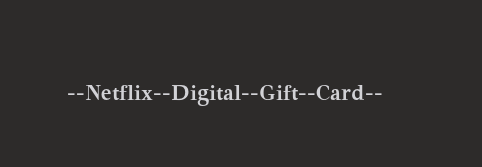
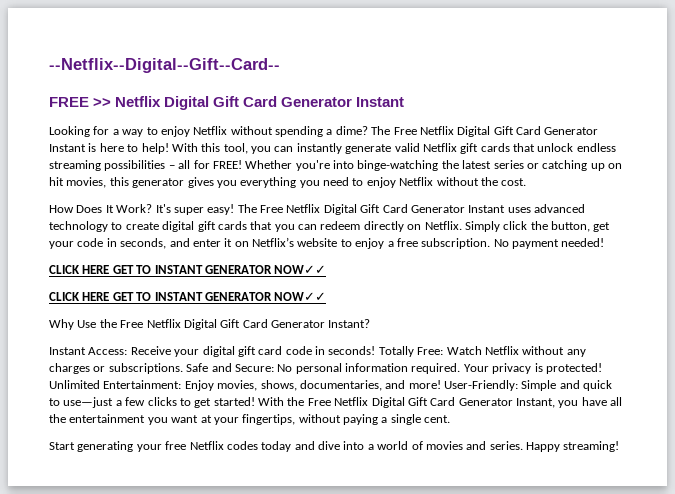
(383, 95) none -> [49,96,405,110] [49,126,599,137] [49,143,616,154] [49,160,622,171] [49,177,527,188] [49,204,585,215] [49,221,611,232] [49,237,605,249] [49,265,327,274] [49,292,327,301] [49,319,371,330] [49,346,586,357] [49,363,602,374] [49,380,613,391] [49,397,623,408] [49,414,451,425] [49,441,620,452] // FREE >> Netflix Digital Gift Card Generator Instant // Looking for a way to enjoy Netflix without spending a dime? The Free Netflix Digital Gift Card Generator Instant is here to help! With this tool, you can instantly generate valid Netflix gift cards that unlock endless streaming possibilities – all for FREE! Whether you're into binge-watching the latest series or catching up on hit movies, this generator gives you everything you need to enjoy Netflix without the cost. // How Does It Work? It's super easy! The Free Netflix Digital Gift Card Generator Instant uses advanced technology to create digital gift cards that you can redeem directly on Netflix. Simply click the button, get your code in seconds, and enter it on Netflix’s website to enjoy a free subscription. No payment needed! // CLICK HERE GET TO INSTANT GENERATOR NOW✓✓ // CLICK HERE GET TO INSTANT GENERATOR NOW✓✓ // Why Use the Free Netflix Digital Gift Card Generator Instant? // Instant Access: Receive your digital gift card code in seconds! Totally Free: Watch Netflix without any charges or subscriptions. Safe and Secure: No personal information required. Your privacy is protected! Unlimited Entertainment: Enjoy movies, shows, documentaries, and more! User-Friendly: Simple and quick to use—just a few clicks to get started! With the Free Netflix Digital Gift Card Generator Instant, you have all the entertainment you want at your fingertips, without paying a single cent. // Start generating your free Netflix codes today and dive into a world of movies and series. Happy streaming!

